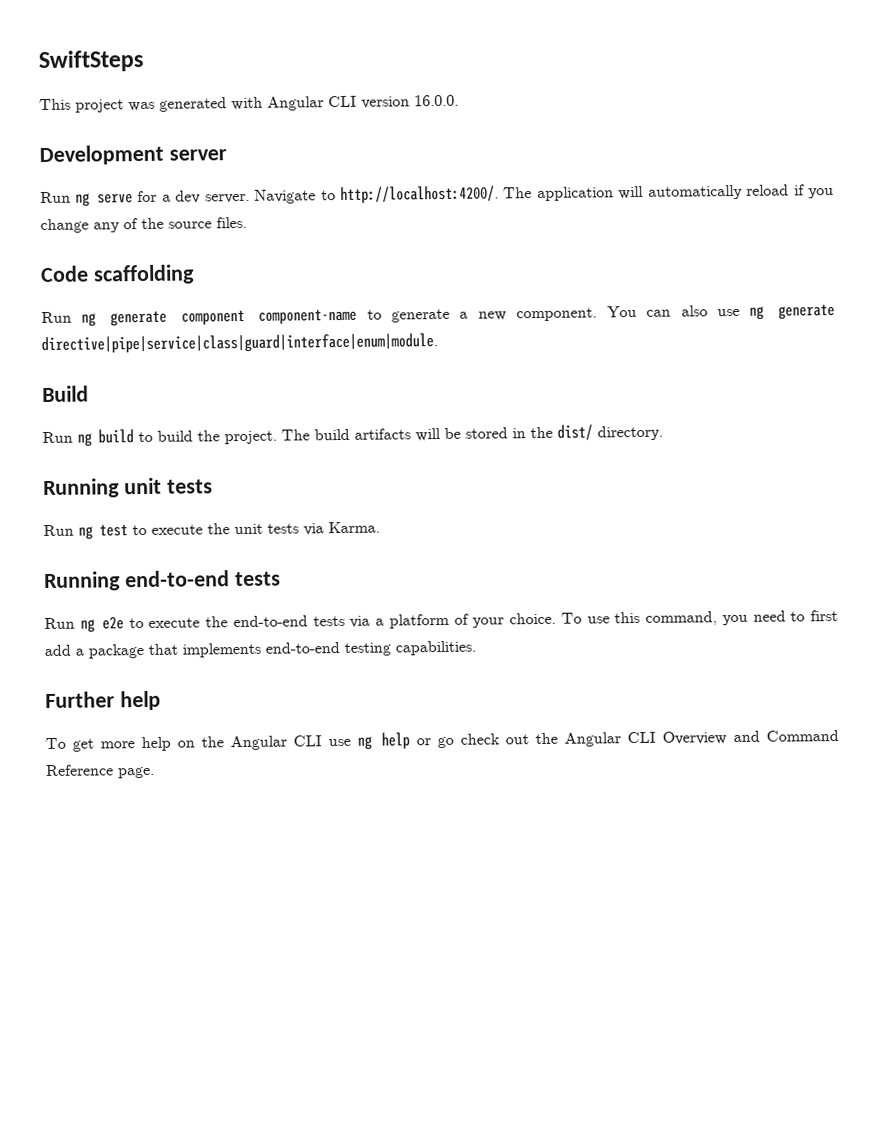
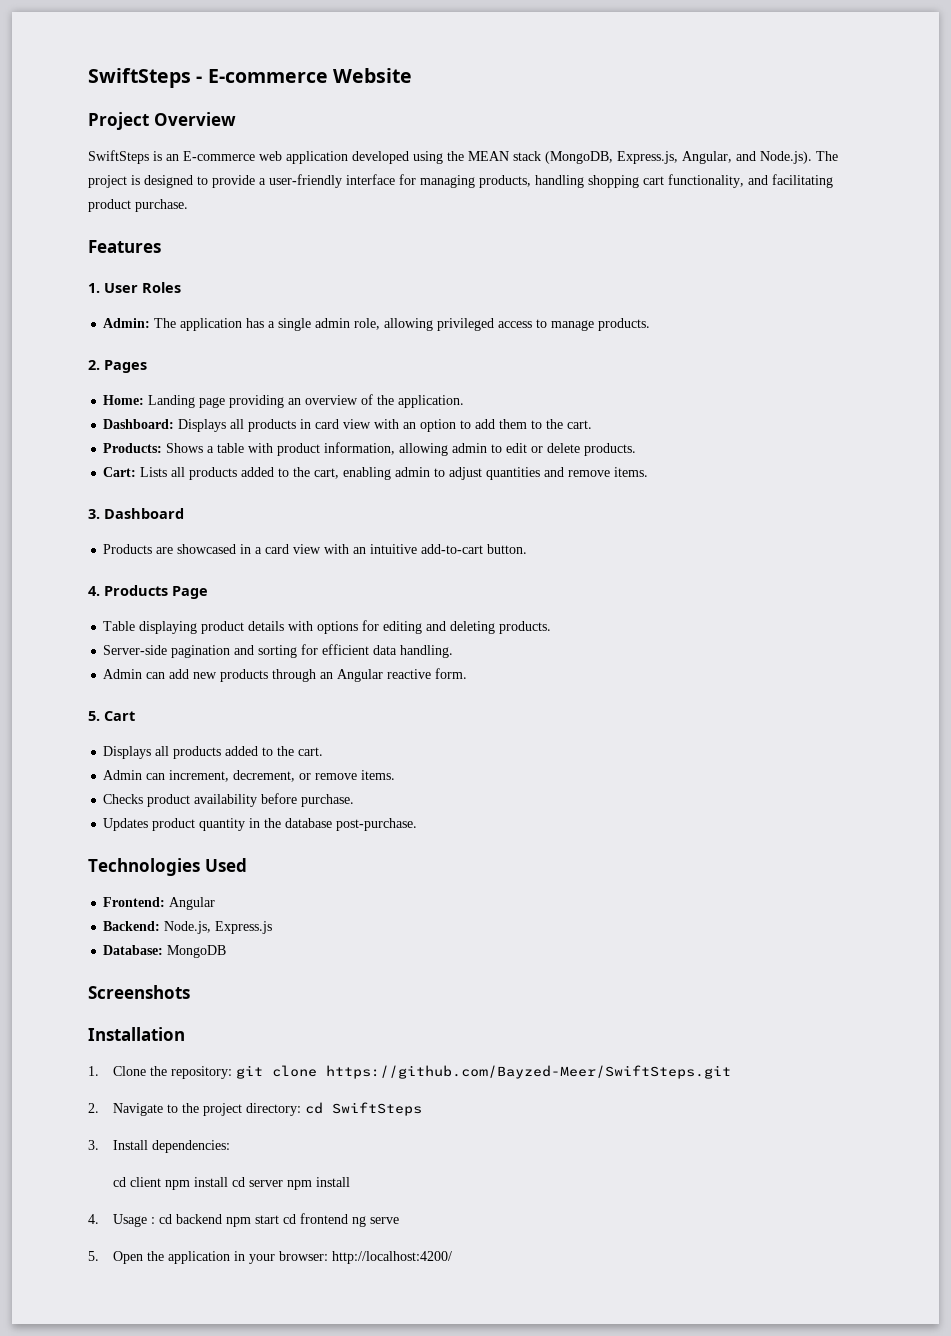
[38,49,144,73] [39,94,459,113] [39,144,227,166] [40,184,834,207] [40,216,247,234] [40,264,195,285] [41,303,835,327] [41,333,438,355] [42,385,89,403] [42,424,663,447] [43,477,213,499] [43,521,380,540] [44,570,281,592] [44,609,838,633] [44,640,476,659] [45,690,161,711] [45,729,839,752] [45,764,155,779] SwiftSteps // This project was generated with Angular CLI version 16.0.0. // Development server // Run ng serve for a dev server. Navigate to http://localhost:4200/. The application will automatically reload if you change any of the source files. // Code scaffolding // Run ng generate component component-name to generate a new component. You can also use ng generate directive|pipe|service|class|guard|interface|enum|module. // Build // Run ng build to build the project. The build artifacts will be stored in the dist/ directory. // Running unit tests // Run ng test to execute the unit tests via Karma. // Running end-to-end tests // Run ng e2e to execute the end-to-end tests via a platform of your choice. To use this command, you need to first add a package that implements end-to-end testing capabilities. // Further help // To get more help on the Angular CLI use ng help or go check out the Angular CLI Overview and Command Reference page. -> [88,68,412,88] [88,112,236,130] [88,150,838,164] [88,174,833,188] [88,199,188,212] [88,240,161,253] [88,282,181,293] [103,318,651,331] [88,360,147,373] [103,394,465,408] [103,419,593,432] [103,442,637,456] [103,467,649,480] [88,508,184,519] [103,544,528,554] [88,585,208,599] [103,620,552,634] [103,644,454,658] [103,668,468,682] [88,711,135,721] [103,746,324,759] [103,770,396,782] [103,793,355,807] [103,818,418,831] [88,858,247,876] [103,897,216,910] [103,921,273,934] [103,945,227,958] [88,985,190,999] [88,1027,185,1041] [88,1065,731,1079] [88,1102,422,1116] [88,1140,230,1153] [112,1177,350,1190] [88,1213,399,1227] [88,1251,452,1264] SwiftSteps - E-commerce Website // Project Overview // SwiftSteps is an E-commerce web application developed using the MEAN stack (MongoDB, Express.js, Angular, and Node.js). The project is designed to provide a user-friendly interface for managing products, handling shopping cart functionality, and facilitating product purchase. // Features // 1. User Roles // Admin: The application has a single admin role, allowing privileged access to manage products. // 2. Pages // Home: Landing page providing an overview of the application. // Dashboard: Displays all products in card view with an option to add them to the cart. // Products: Shows a table with product information, allowing admin to edit or delete products. // Cart: Lists all products added to the cart, enabling admin to adjust quantities and remove items. // 3. Dashboard // Products are showcased in a card view with an intuitive add-to-cart button. // 4. Products Page // Table displaying product details with options for editing and deleting products. // Server-side pagination and sorting for efficient data handling. // Admin can add new products through an Angular reactive form. // 5. Cart // Displays all products added to the cart. // Admin can increment, decrement, or remove items. // Checks product availability before purchase. // Updates product quantity in the database post-purchase. // Technologies Used // Frontend: Angular // Backend: Node.js, Express.js // Database: MongoDB // Screenshots // Installation // 1. Clone the repository: git clone https://github.com/Bayzed-Meer/SwiftSteps.git // 2. Navigate to the project directory: cd SwiftSteps // 3. Install dependencies: // cd client npm install cd server npm install // 4. Usage : cd backend npm start cd frontend ng serve // 5. Open the application in your browser: http://localhost:4200/

